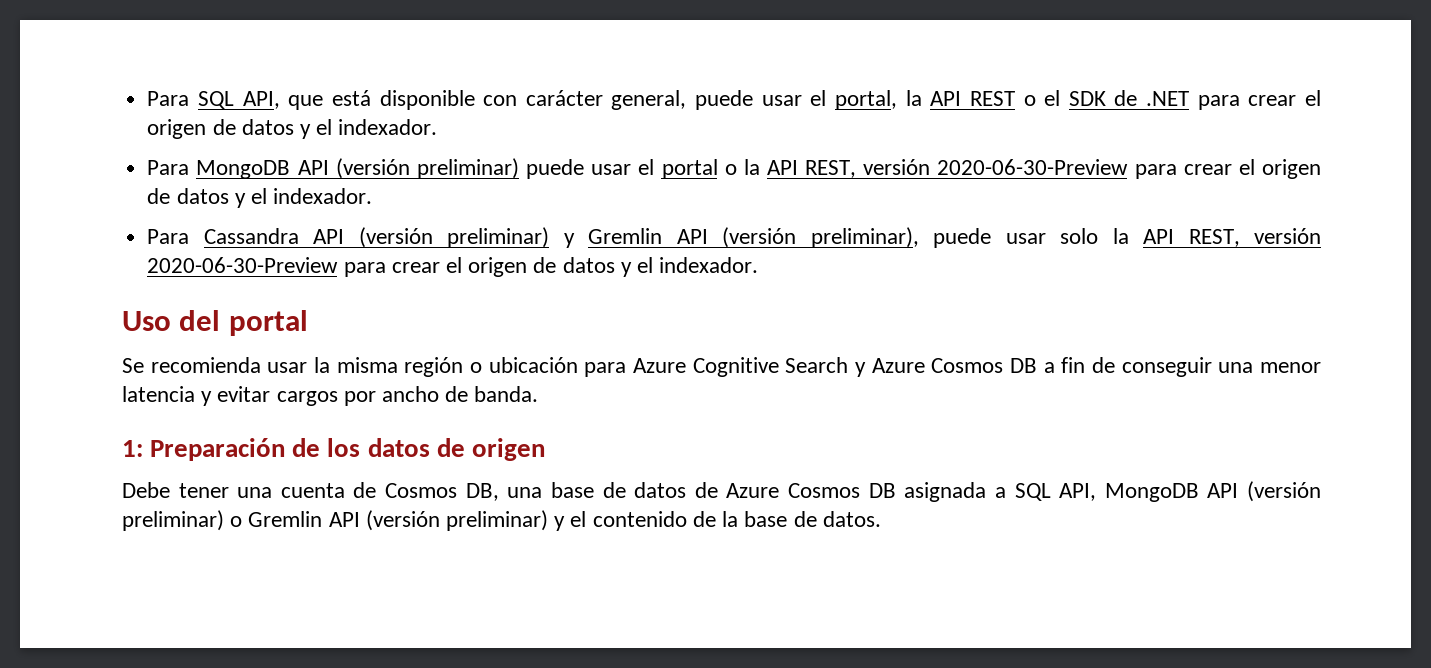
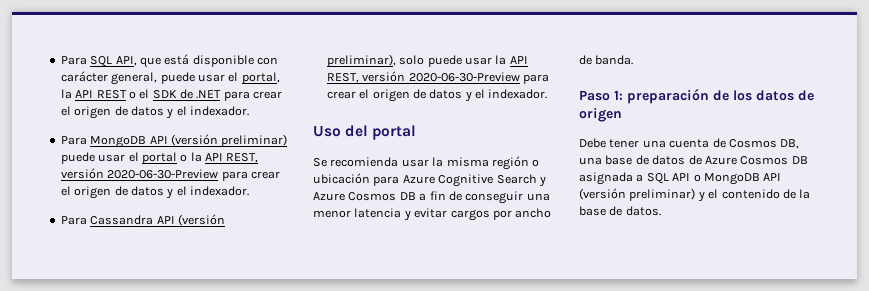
[447,227,1099,248] preliminar) y Gremlin API (versión preliminar), puede usar solo -> [326,54,492,67] preliminar), solo puede usar
[122,438,286,461] 1: Preparación -> [579,88,709,104] Paso 1: preparación
[1059,481,1321,502] [122,510,549,531] API, MongoDB API (versión preliminar) o Gremlin API (versión preliminar) -> [672,173,782,185] [579,188,696,201] API o MongoDB API (versión preliminar)

